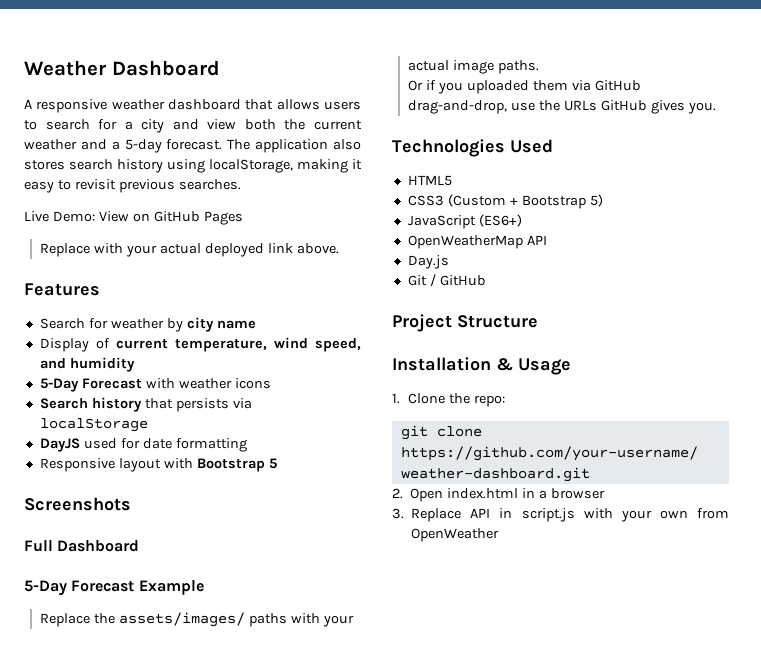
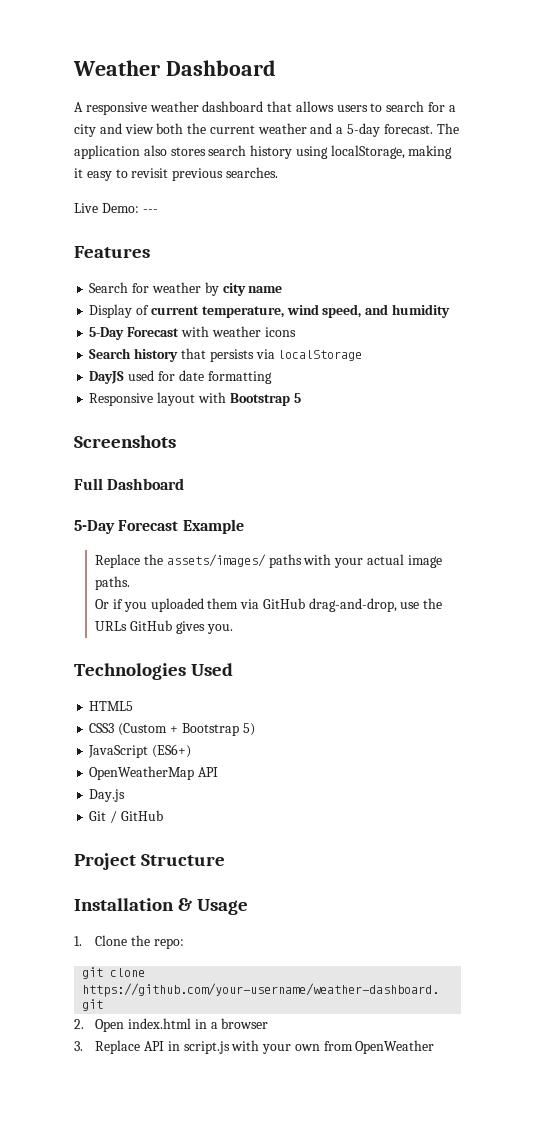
[98,211,243,225] [40,243,339,257] View on GitHub Pages // Replace with your actual deployed link above. -> [142,209,158,213] ---

